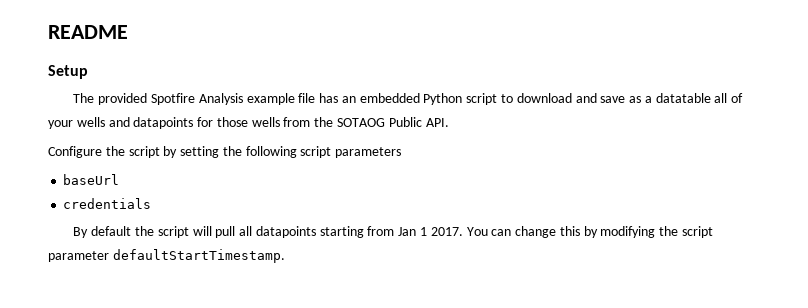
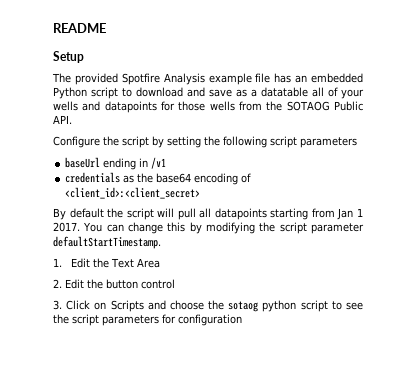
[63,198,152,209] // credentials -> [103,157,167,170] [65,172,252,185] [65,187,201,199] ending in /v1 // credentials as the base64 encoding of <client_id>:<client_secret>
(285, 256) none -> [53,258,161,268] [53,279,175,289] [53,300,363,312] [53,314,242,326] // 1. Edit the Text Area // 2. Edit the button control // 3. Click on Scripts and choose the sotaog python script to see the script parameters for configuration

